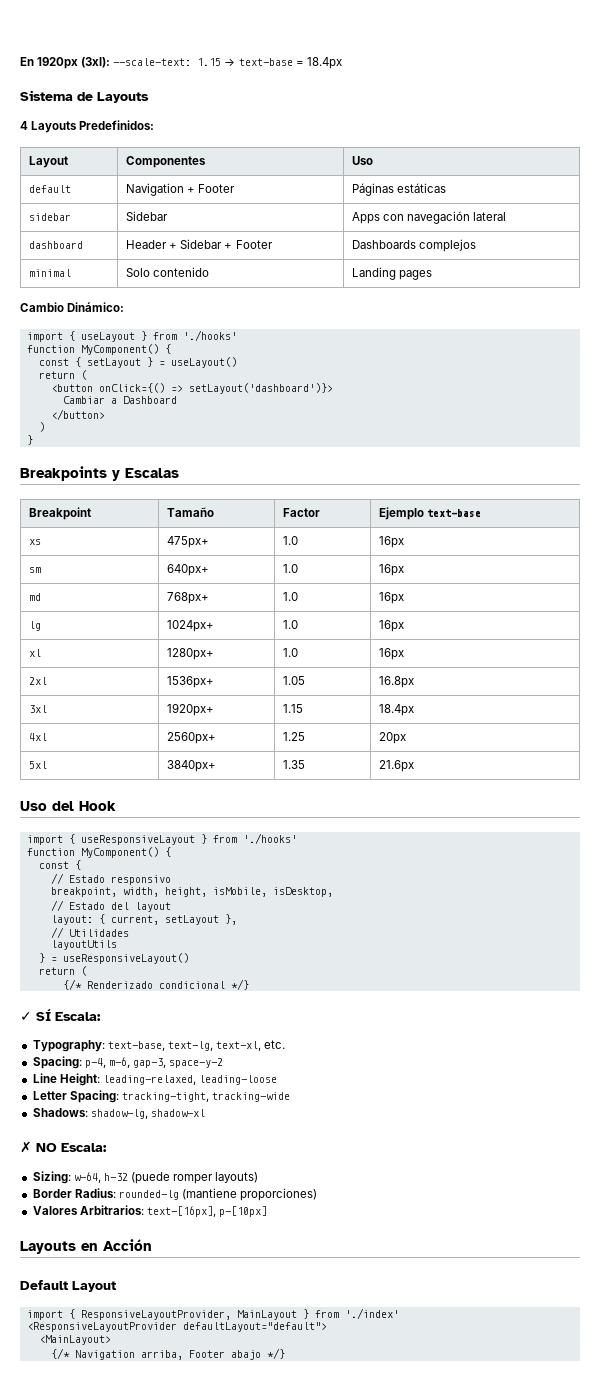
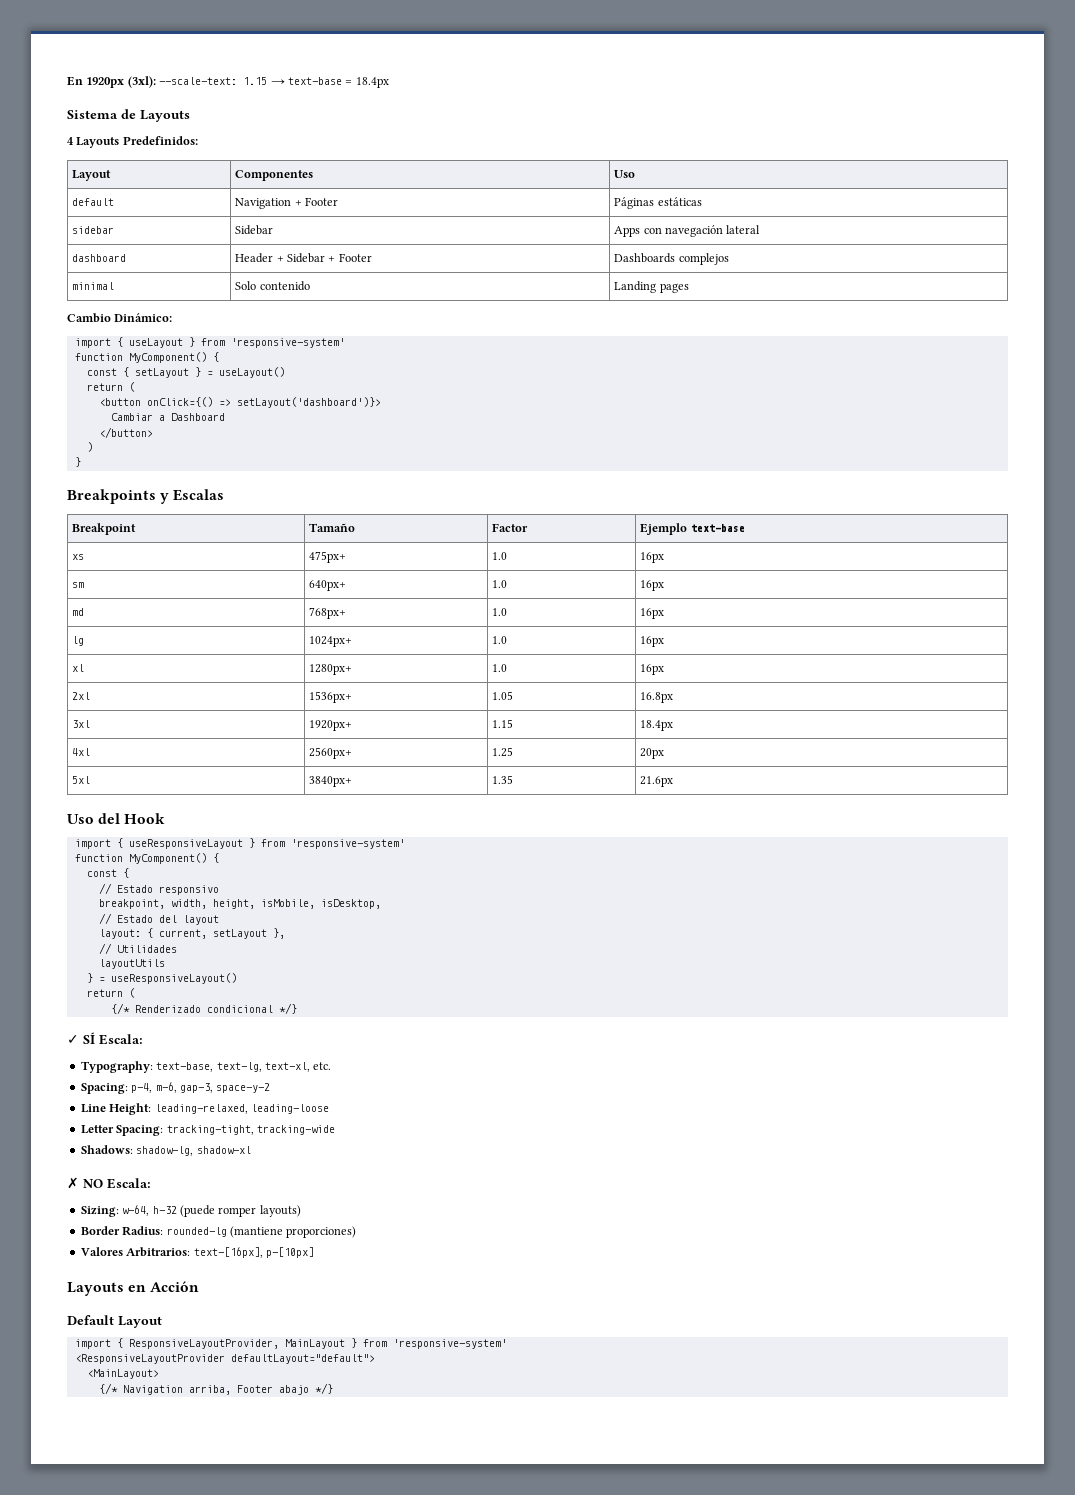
[182,330,237,341] './hooks' -> [230,338,345,348] 'responsive-system'
[242,833,297,844] './hooks' -> [290,839,405,849] 'responsive-system'
[344,1308,399,1319] './index' -> [392,1339,507,1349] 'responsive-system'

